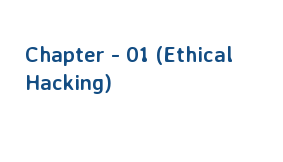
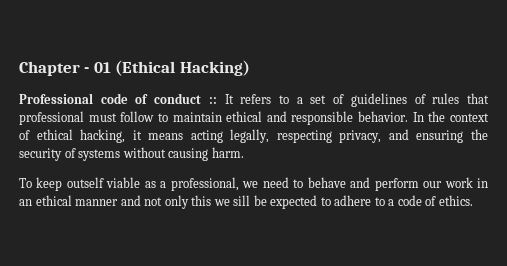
(112, 84) none -> [19,93,490,107] [19,111,489,125] [19,129,489,143] [19,147,244,161] [19,177,489,191] [19,195,473,209] // Professional code of conduct :: It refers to a set of guidelines of rules that professional must follow to maintain ethical and responsible behavior. In the context of ethical hacking, it means acting legally, respecting privacy, and ensuring the security of systems without causing harm. // To keep outself viable as a professional, we need to behave and perform our work in an ethical manner and not only this we sill be expected to adhere to a code of ethics.

